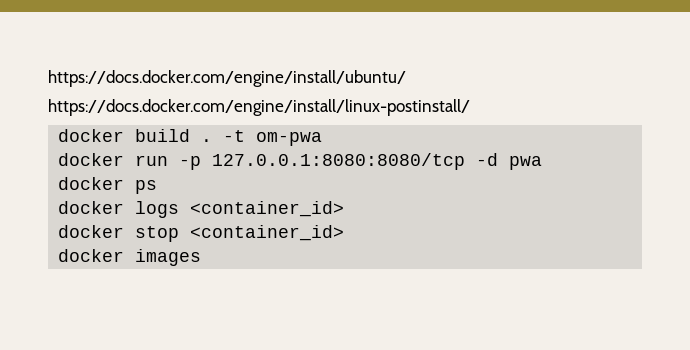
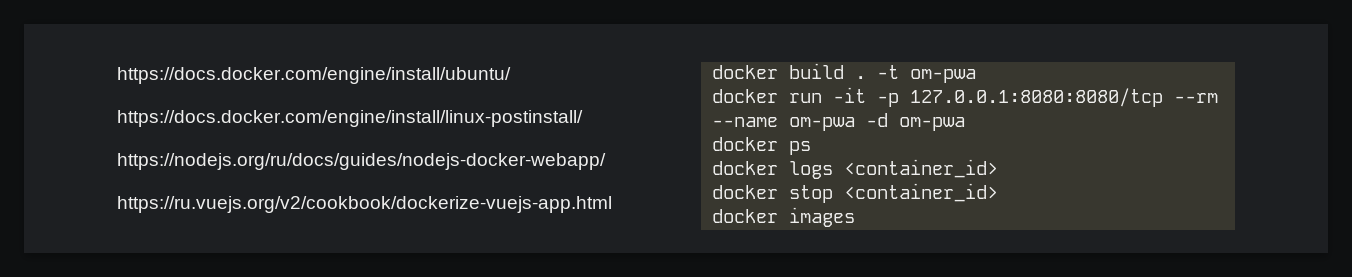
(470, 107) none -> [117,153,606,170] [117,196,612,213] // https://nodejs.org/ru/docs/guides/nodejs-docker-webapp/ // https://ru.vuejs.org/v2/cookbook/dockerize-vuejs-app.html
(169, 160) none -> [833,87,867,103] -it
[476,153,543,170] -d pwa -> [1174,93,1219,103] [712,113,966,131] --rm --name om-pwa -d om-pwa

